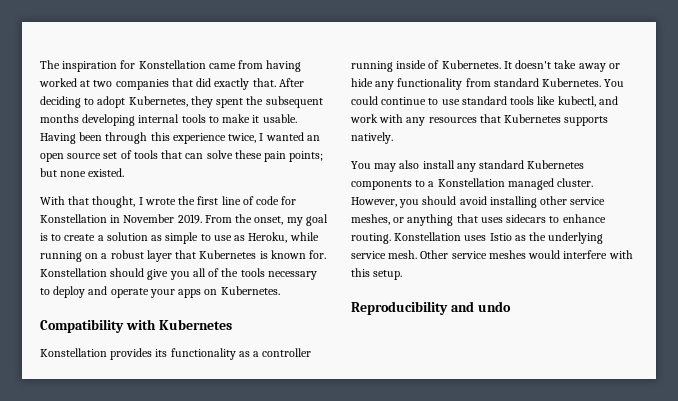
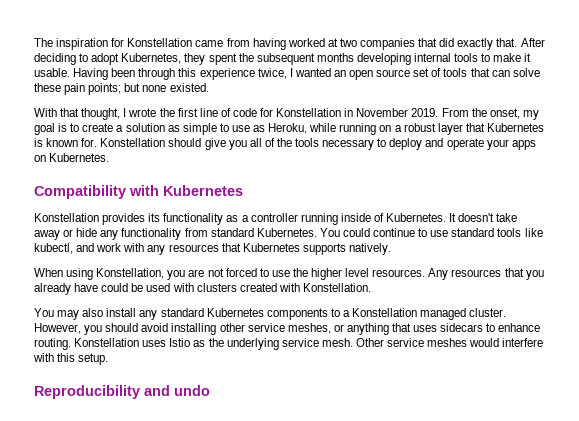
(393, 138) none -> [34,268,544,280] [34,283,371,295] // When using Konstellation, you are not forced to use the higher level resources. Any resources that you already have could be used with clusters created with Konstellation.

